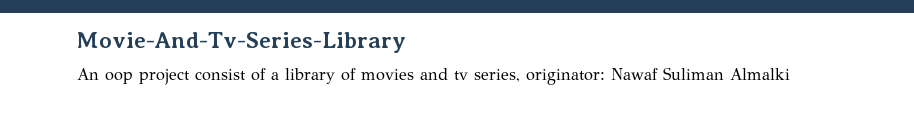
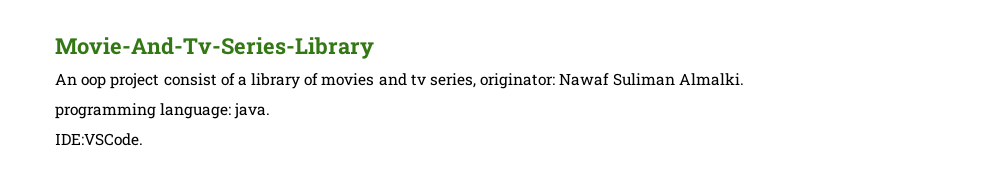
[730,68,790,80] Almalki -> [678,73,744,86] [55,103,271,119] [55,133,143,146] Almalki. // programming language: java. // IDE:VSCode.

